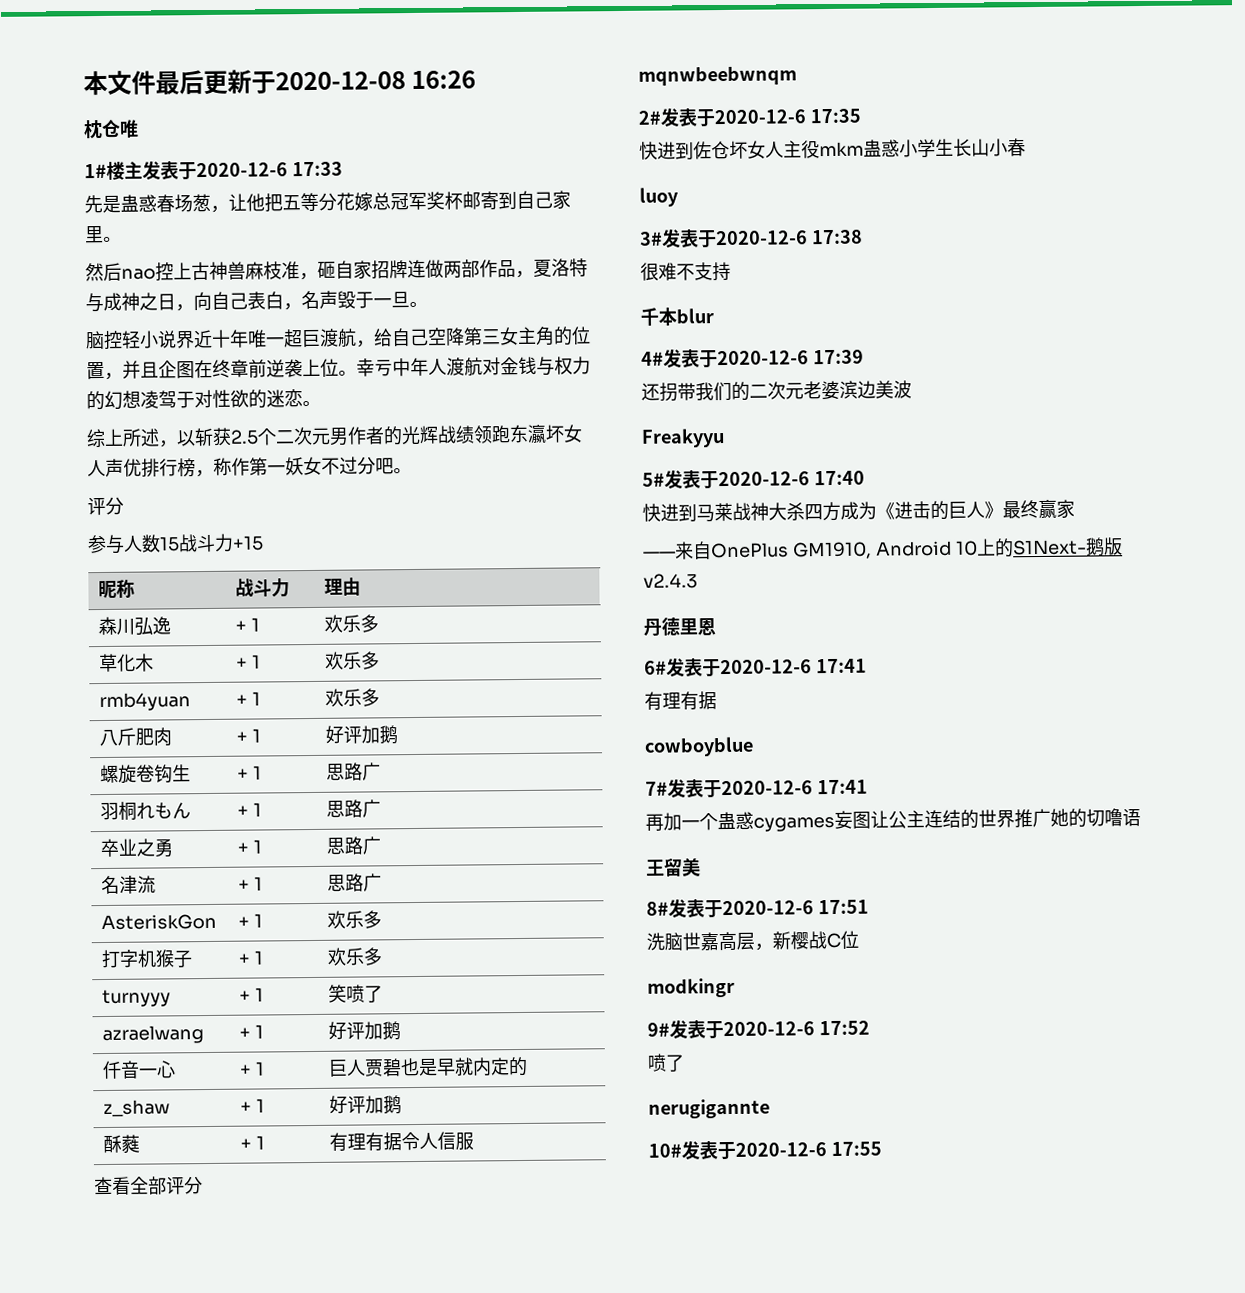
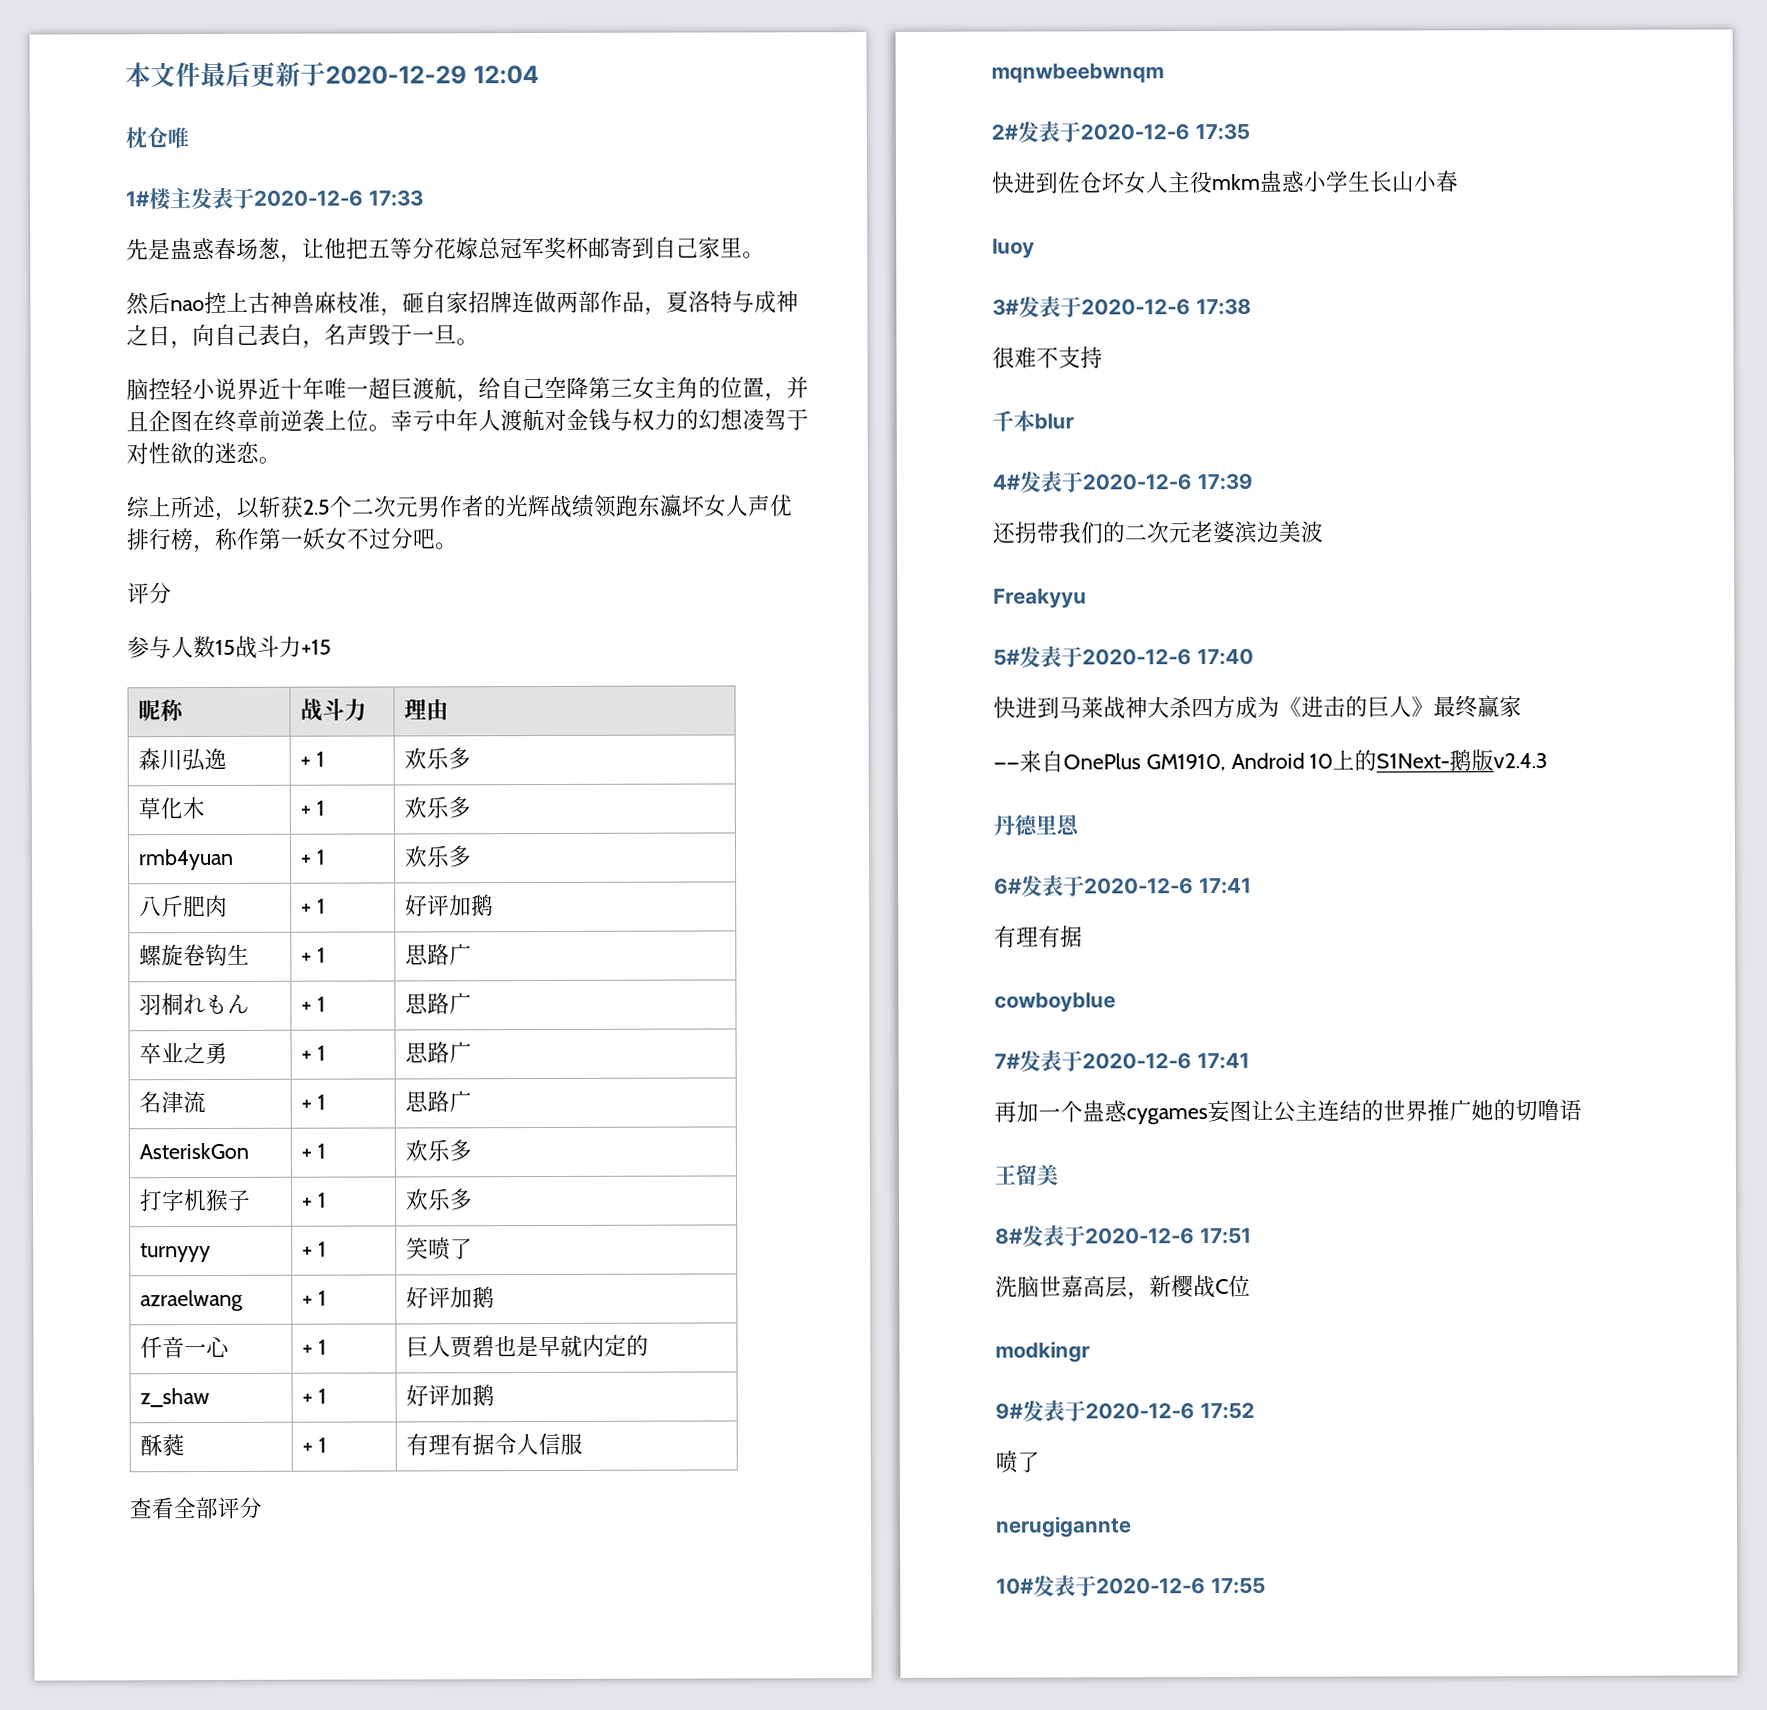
[275,70,477,91] 2020-12-08 16:26 -> [325,65,539,85] 2020-12-29 12:04

